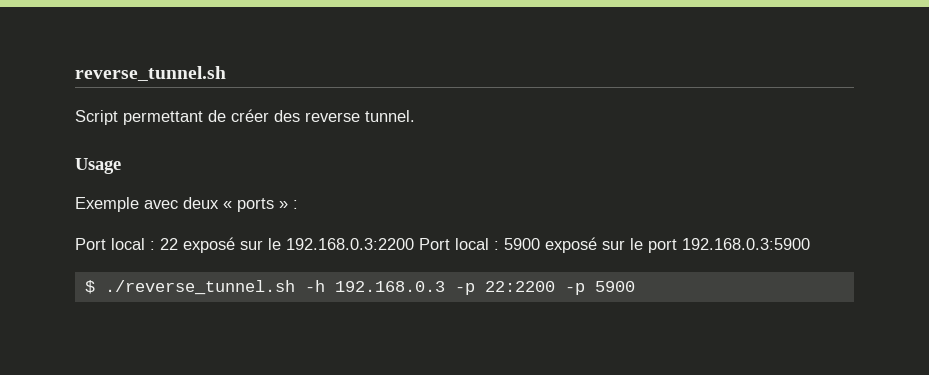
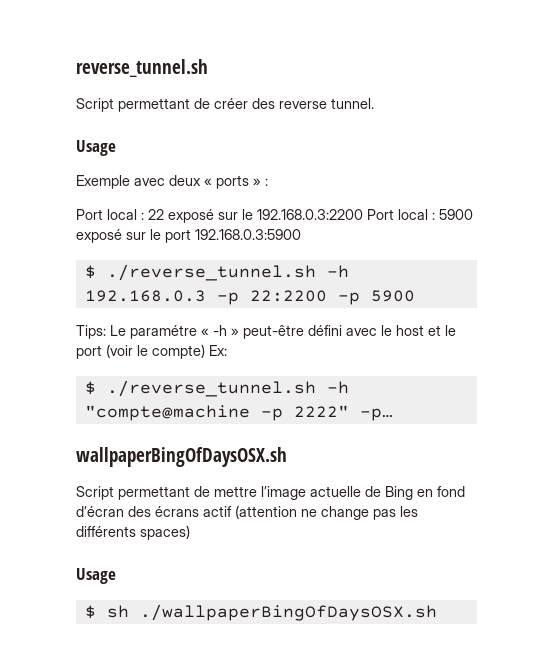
(635, 286) none -> [76,325,456,339] [76,344,227,359] [84,380,349,397] [84,405,393,421] [76,447,287,467] [76,486,465,500] [76,505,418,520] [76,525,190,540] [76,568,116,584] [84,604,437,621] // Tips: Le paramétre « -h » peut-être défini avec le host et le port (voir le compte) Ex: // $ ./reverse_tunnel.sh -h "compte@machine -p 2222" -p… // wallpaperBingOfDaysOSX.sh // Script permettant de mettre l’image actuelle de Bing en fond d’écran des écrans actif (attention ne change pas les différents spaces) // Usage // $ sh ./wallpaperBingOfDaysOSX.sh

